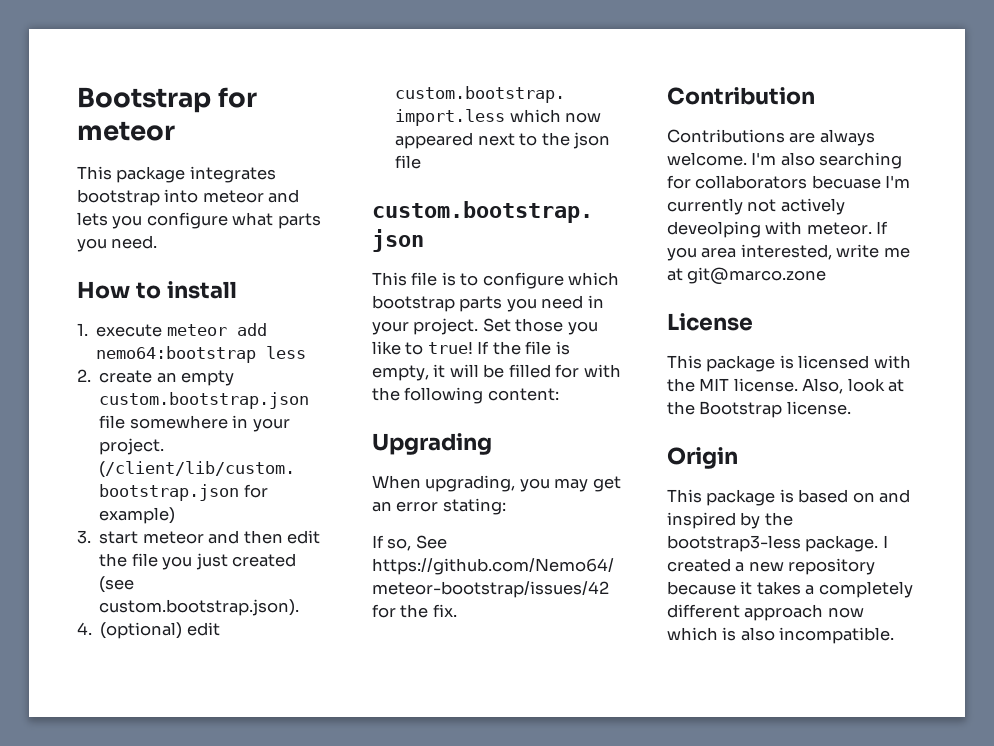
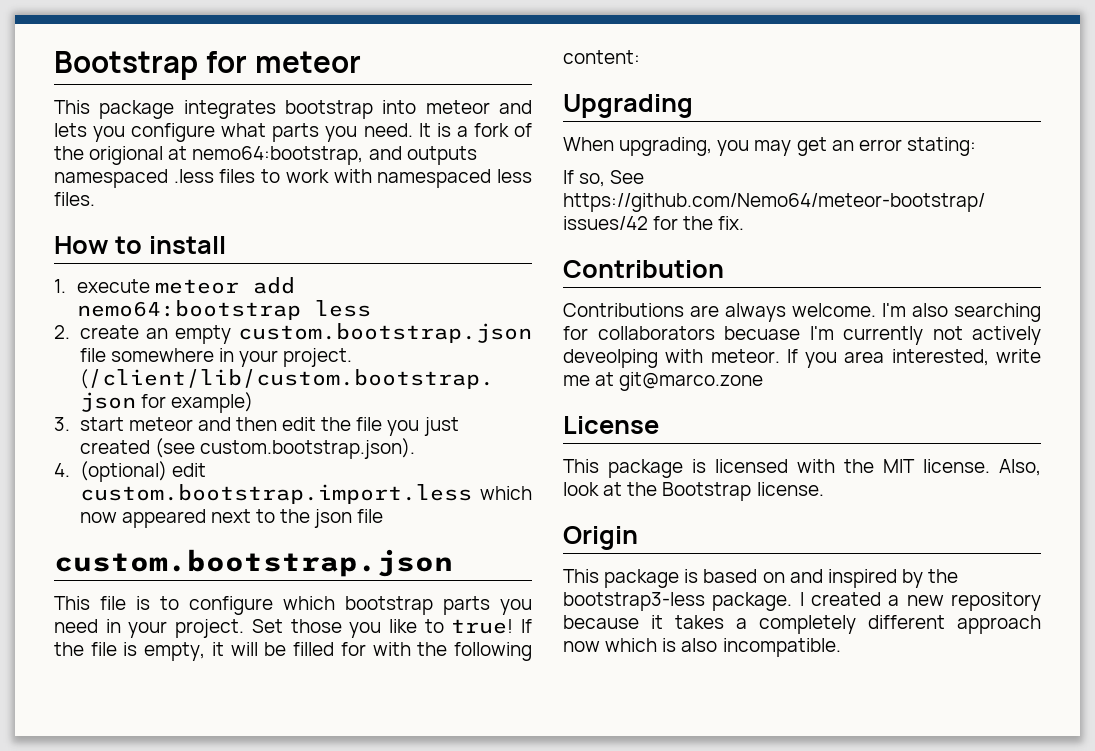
(158, 242) none -> [418,123,532,137] [54,146,477,165] [54,169,532,188] [54,192,95,206] It is a fork of the origional at nemo64:bootstrap, and outputs namespaced .less files to work with namespaced less files.

